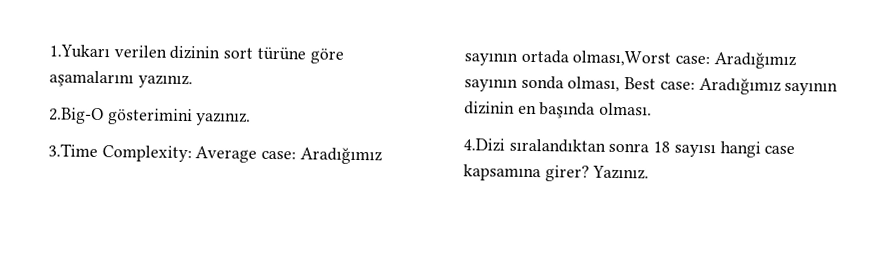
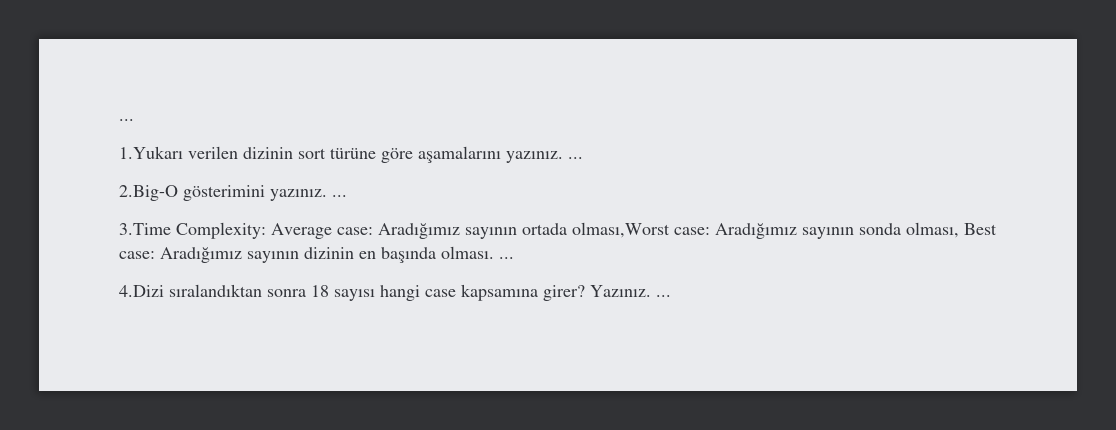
(49, 51) none -> [119,119,134,121] ... //
(193, 81) none -> [568,157,583,159] ...
(252, 119) none -> [332,195,347,197] ...
(653, 109) none -> [499,257,514,259] ...
(650, 172) none -> [656,295,671,297] ...

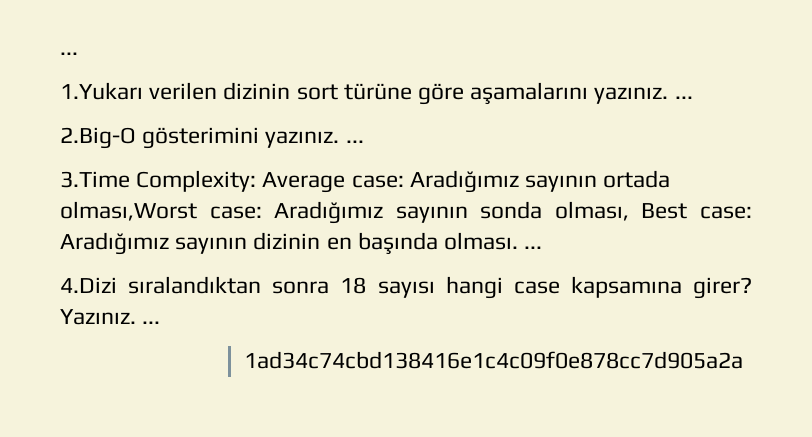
(671, 296) none -> [243,351,743,369] // 1ad34c74cbd138416e1c4c09f0e878cc7d905a2a

